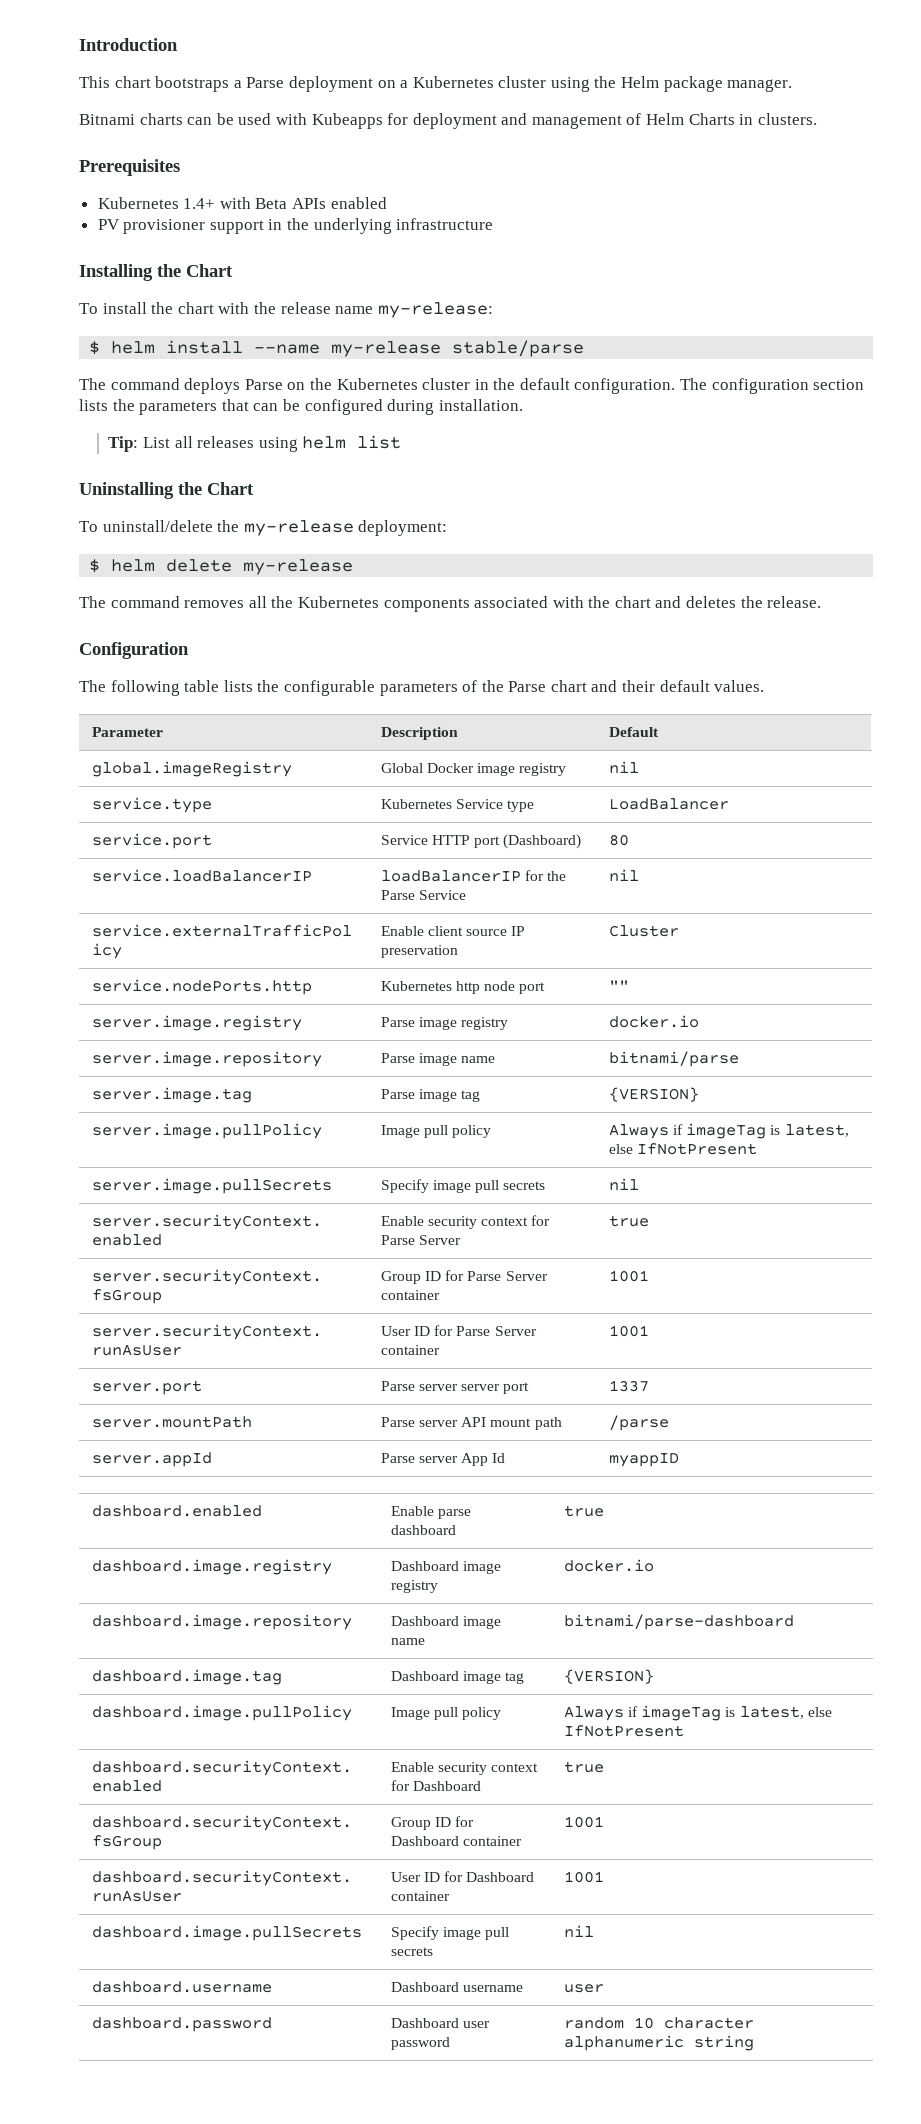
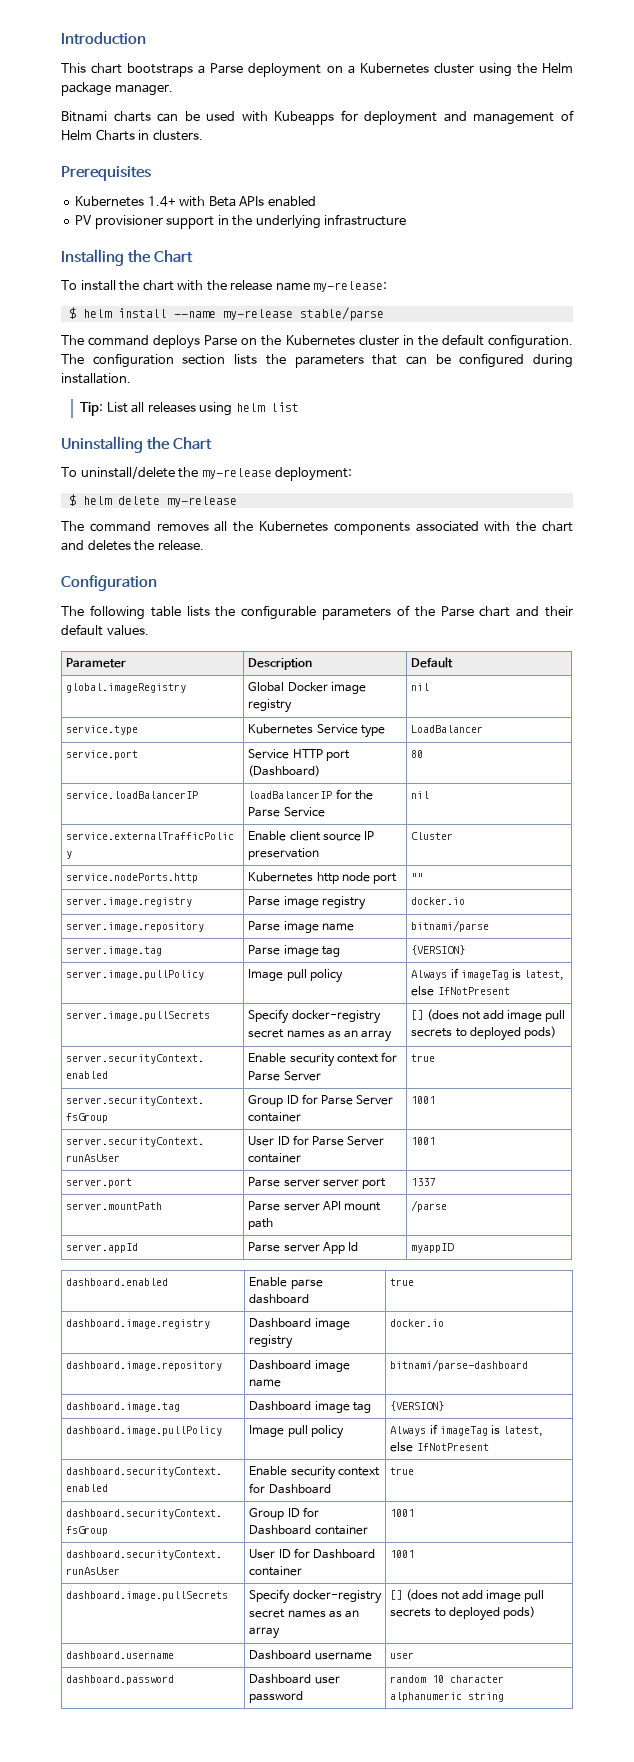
[433,1180,546,1193] [608,1178,639,1191] image pull secrets | nil -> [291,1010,381,1024] [248,1029,392,1042] [411,1009,565,1022] [411,1026,556,1041] docker-registry secret names as an array | [] (does not add image pull secrets to deployed pods)
[443,1927,510,1940] [390,1947,433,1956] [563,1925,594,1938] image pull secrets | nil -> [292,1590,382,1604] [249,1609,359,1618] [249,1627,281,1639] [390,1589,544,1602] [390,1606,535,1621] docker-registry secret names as an array | [] (does not add image pull secrets to deployed pods)

